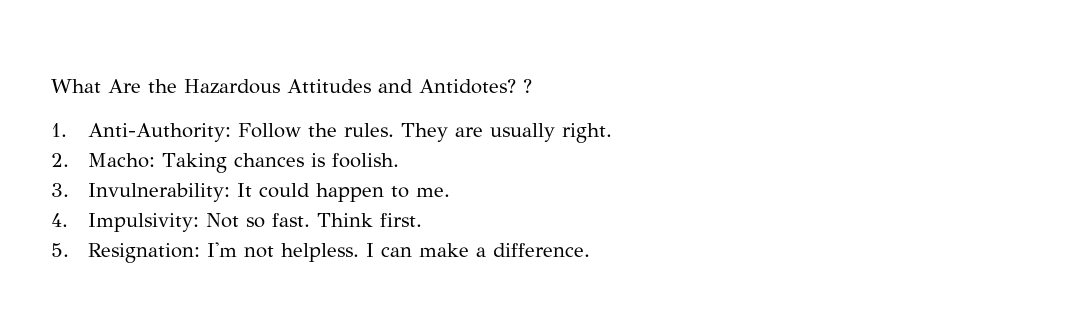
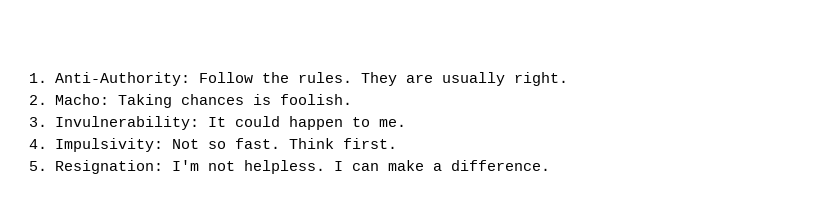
[51,79,532,94] What Are the Hazardous Attitudes and Antidotes? ? // -> (29, 78) none

